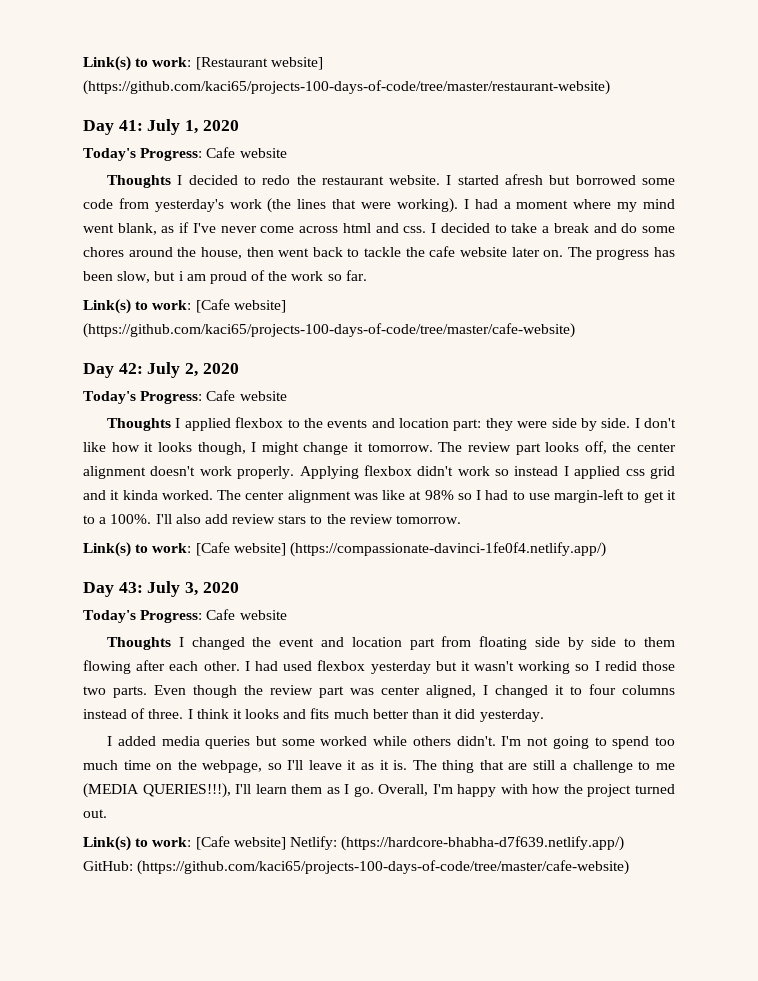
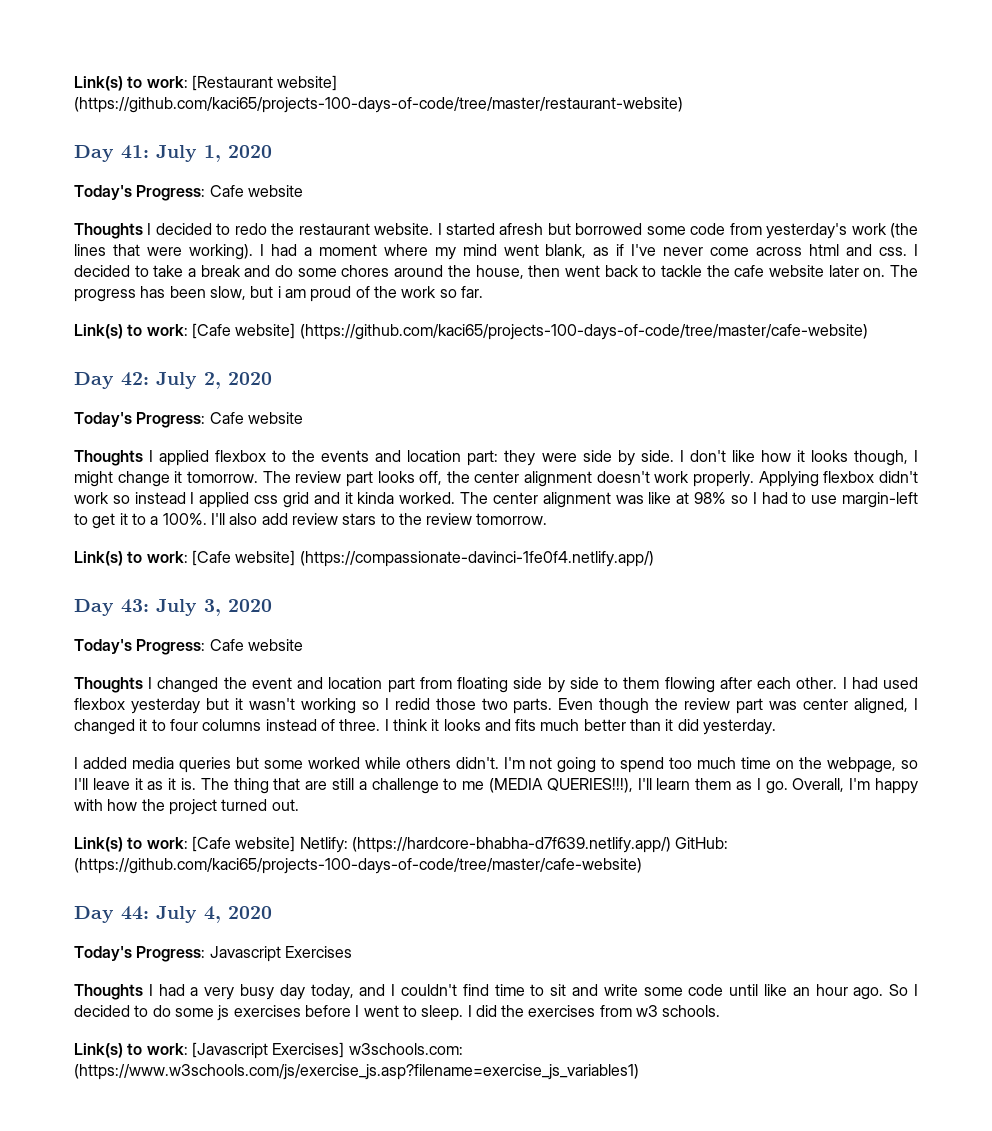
(630, 867) none -> [74,906,272,923] [74,946,352,962] [74,984,918,1000] [74,1005,721,1021] [74,1042,463,1059] [74,1064,639,1080] // Day 44: July 4, 2020 // Today's Progress: Javascript Exercises // Thoughts I had a very busy day today, and I couldn't find time to sit and write some code until like an hour ago. So I decided to do some js exercises before I went to sleep. I did the exercises from w3 schools. // Link(s) to work: [Javascript Exercises] w3schools.com: (https://www.w3schools.com/js/exercise_js.asp?filename=exercise_js_variables1)

